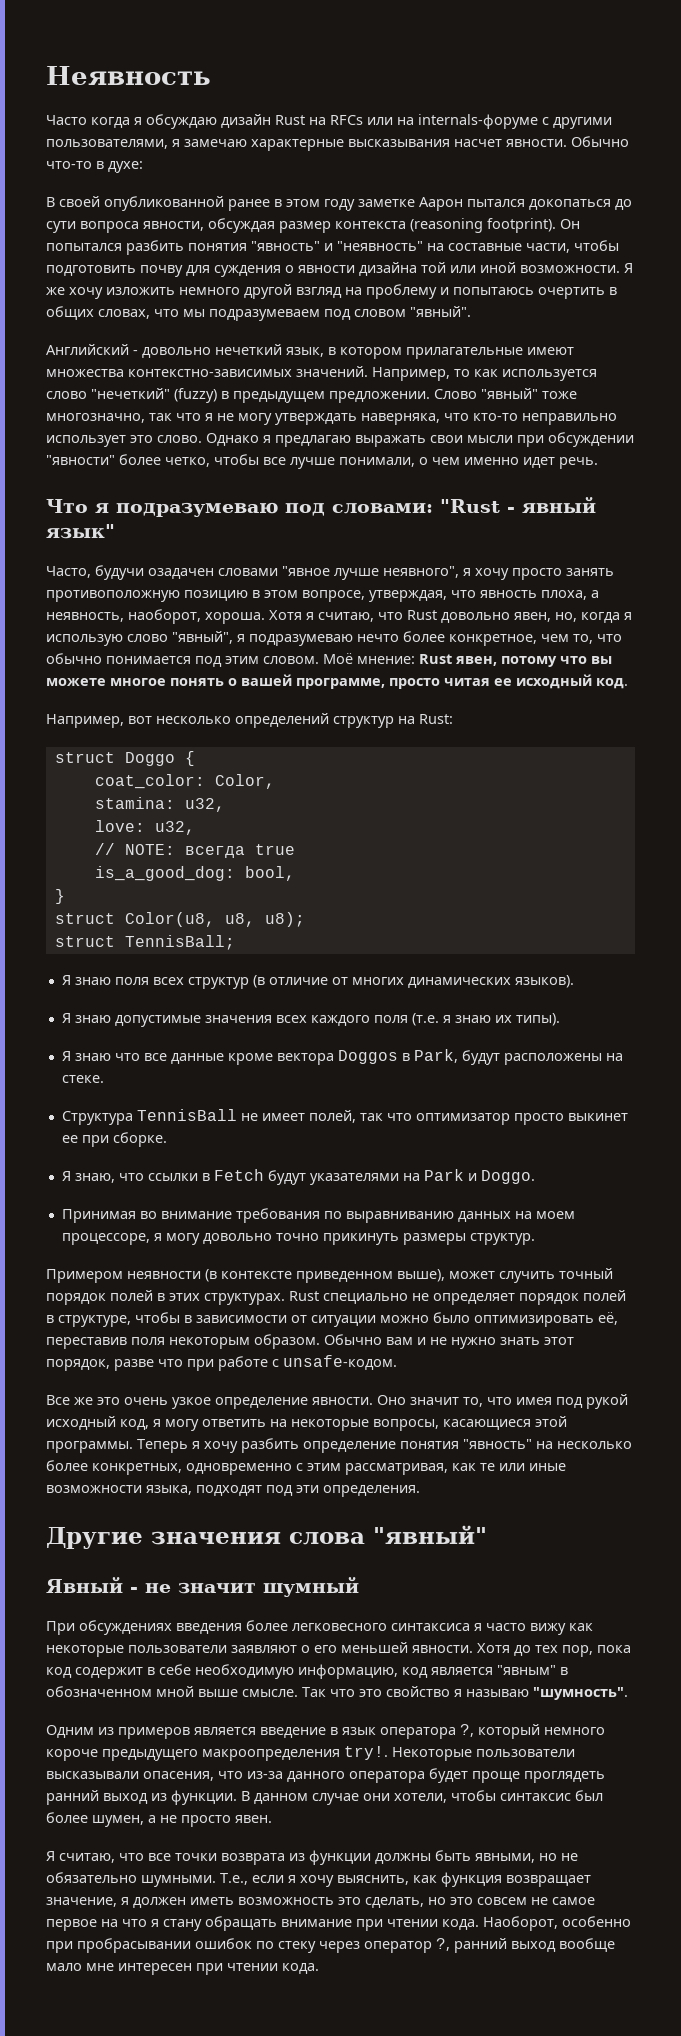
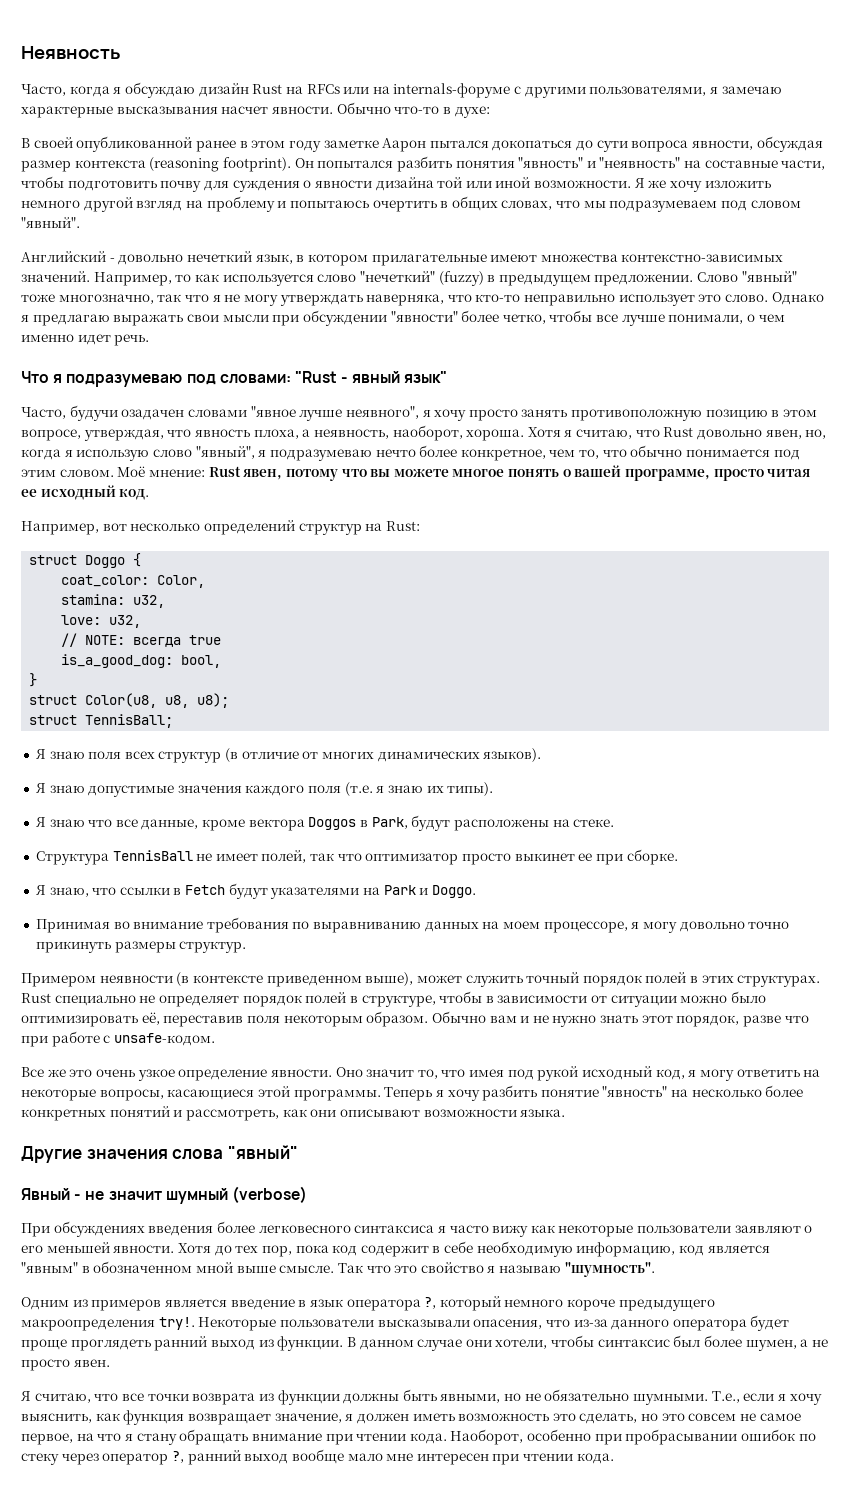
[46,115,87,125] Часто -> [21,84,66,96] Часто,
[275,1015,307,1023] всех -> (242, 789) none
[170,1053,224,1064] данные -> [141,819,199,830] данные,
[499,1271,555,1283] случить -> [465,975,523,987] служить
[303,1441,459,1453] определение понятия -> [540,1089,599,1097] понятие
[92,1463,566,1475] [46,1485,420,1497] конкретных, одновременно с этим рассматривая, как те или иные возможности языка, подходят под эти определения. -> [21,1106,566,1121] конкретных понятий и рассмотреть, как они описывают возможности языка.
(359, 1587) none -> [231,1186,307,1203] (verbose)
[46,1919,97,1931] первое -> [21,1433,73,1445] первое,

